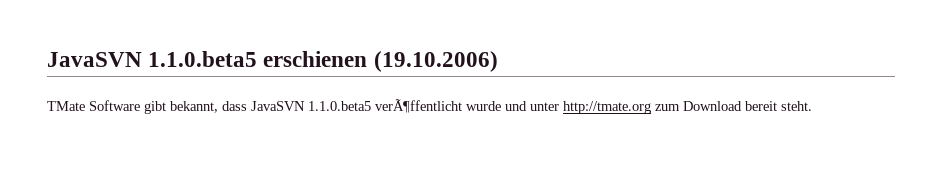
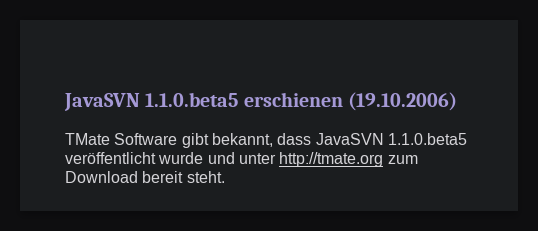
[375,99,462,113] verÃ¶ffentlicht -> [65,152,156,164] veröffentlicht

